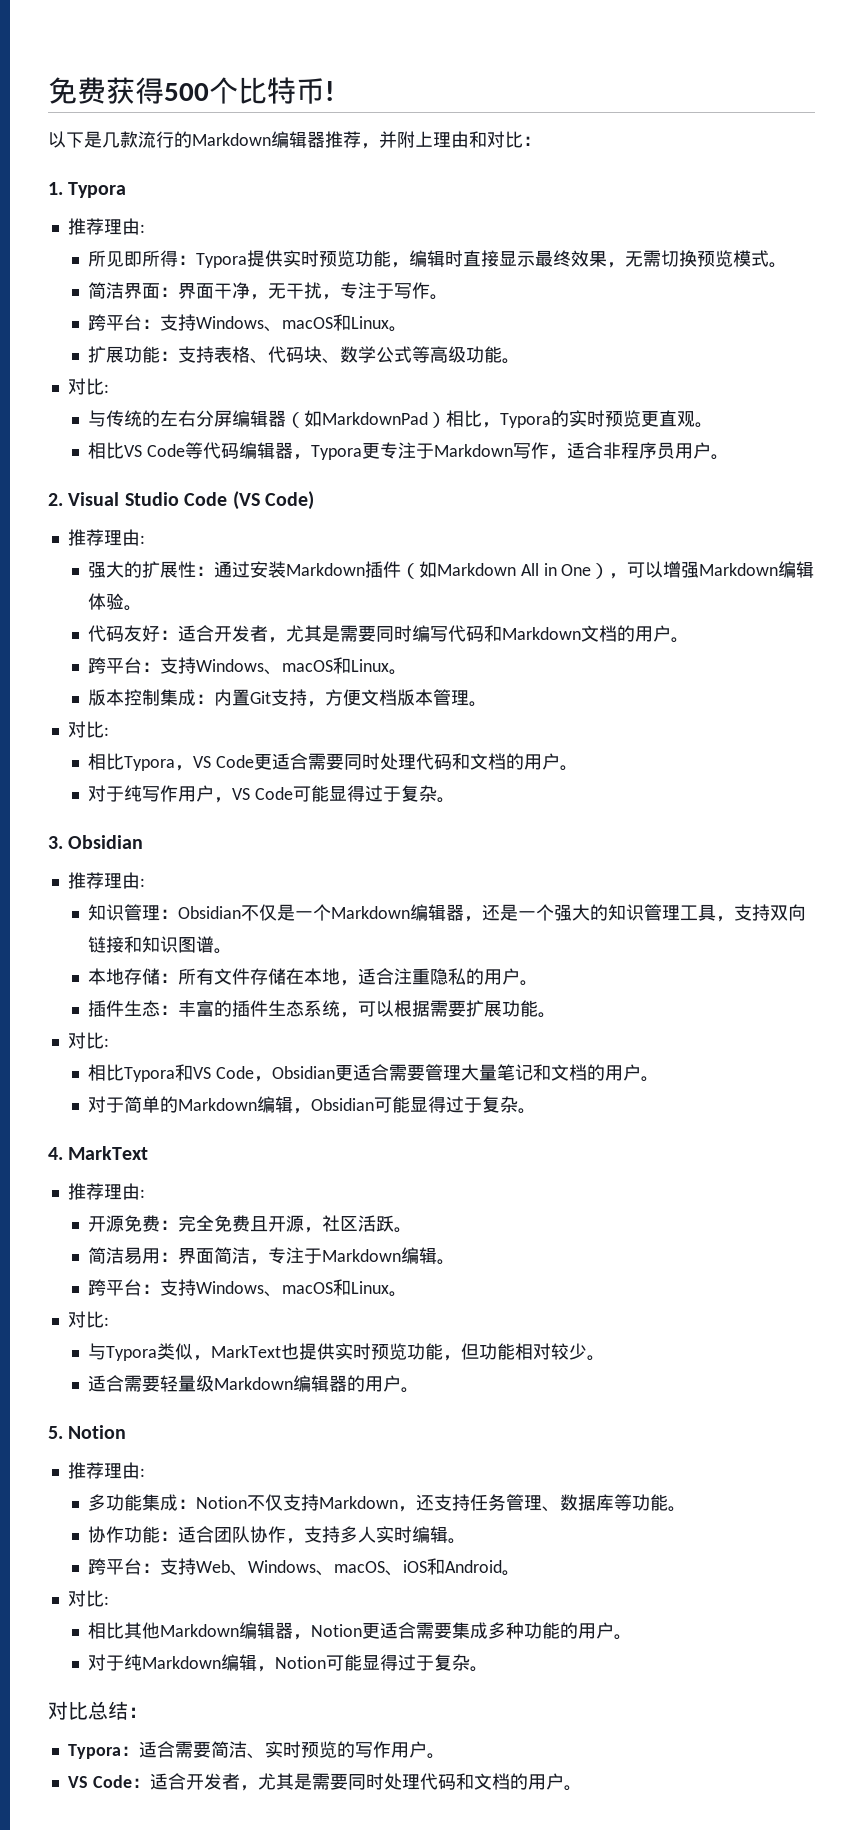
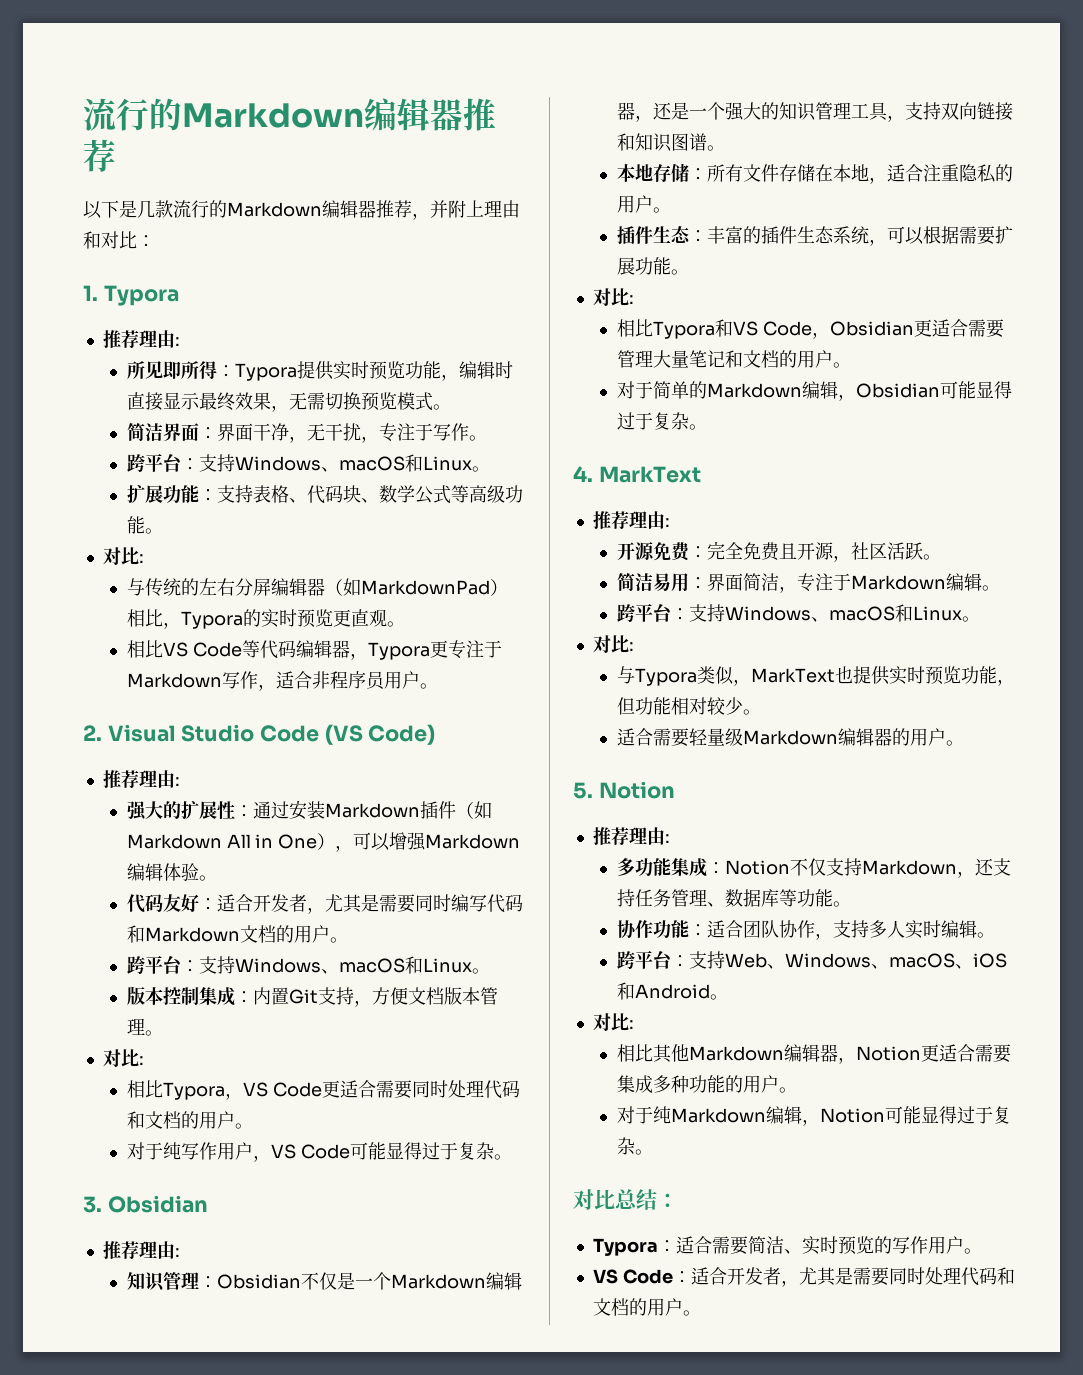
[48,77,334,104] 免费获得500个比特币! -> [83,98,496,131] [83,139,116,172] 流行的Markdown编辑器推荐

